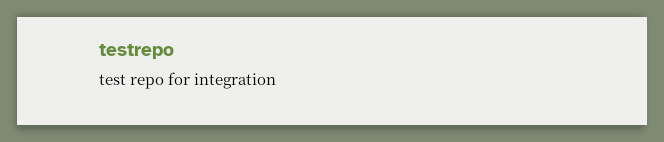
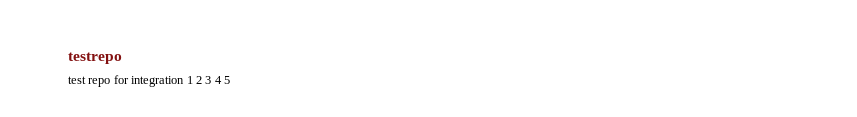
(277, 81) none -> [186,76,230,84] 1 2 3 4 5

